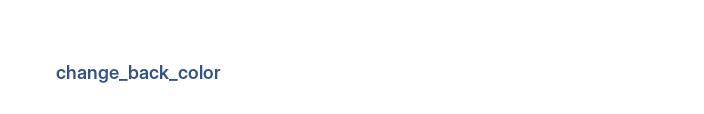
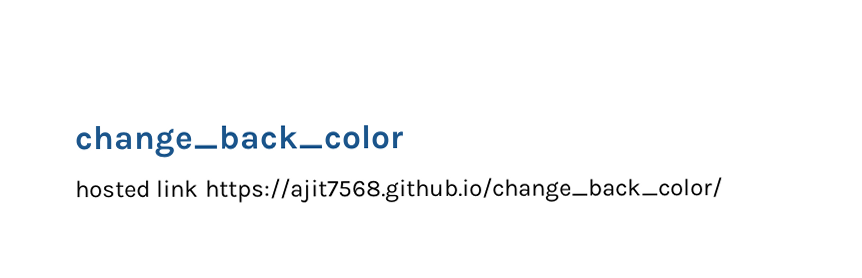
(221, 74) none -> [75,177,723,203] // hosted link https://ajit7568.github.io/change_back_color/

